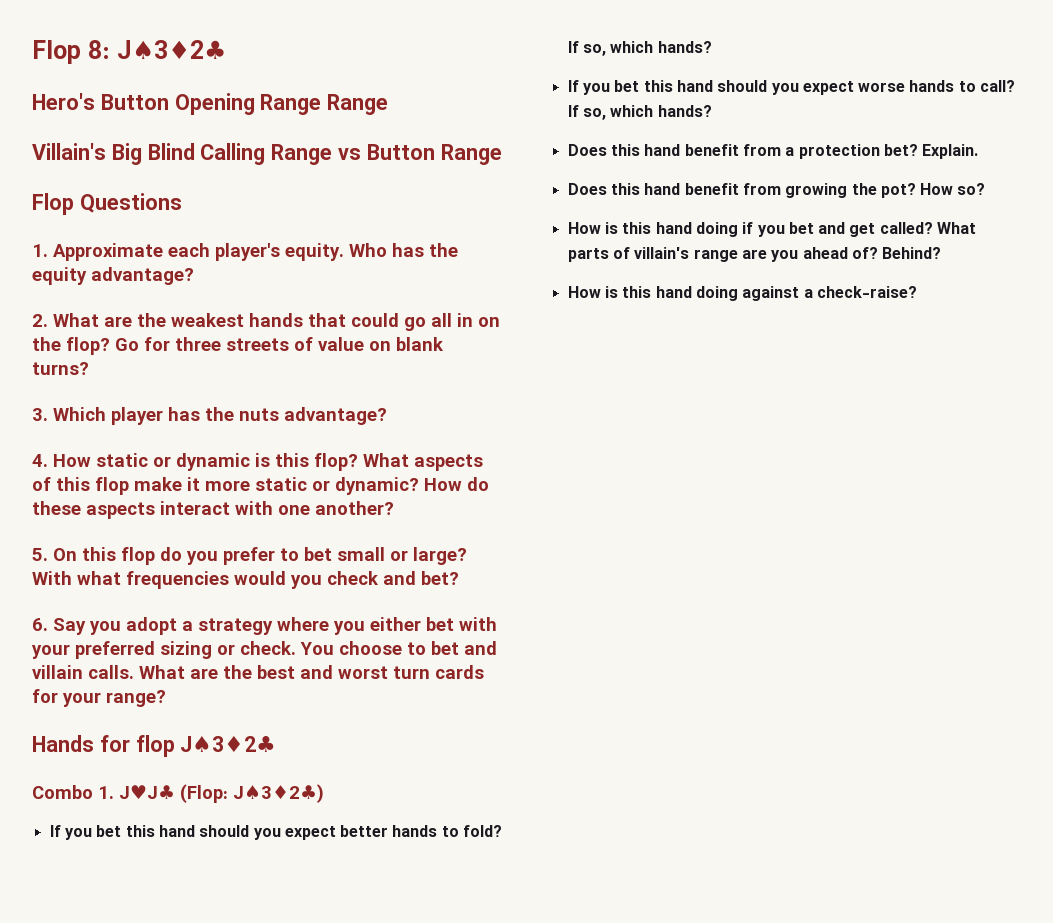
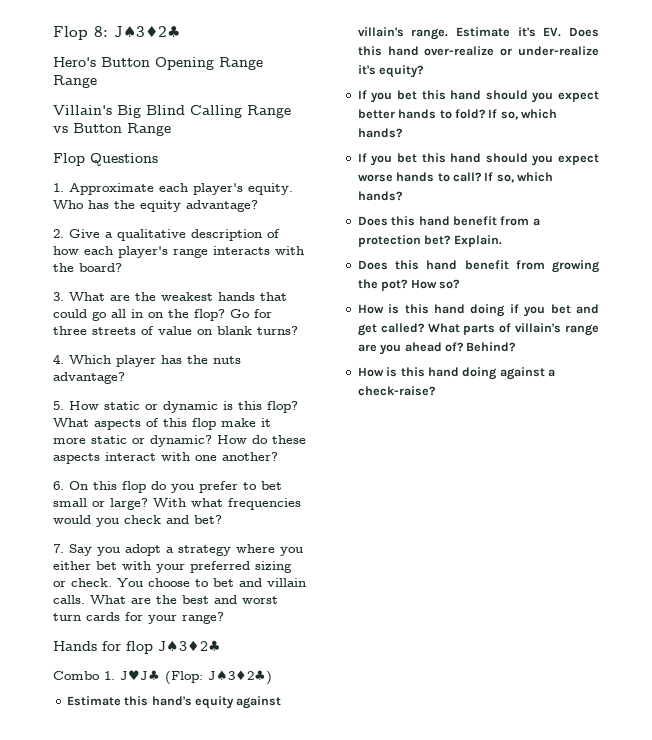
(48, 320) none -> [69,229,280,241] [53,246,304,258] [53,263,122,272] [53,292,64,301] Give a qualitative description of how each player's range interacts with the board? // 3.
[32,408,48,421] 3. -> [53,354,64,364] 4.
[32,454,48,467] 4. -> [53,401,64,410] 5.
[32,548,48,561] 5. -> [53,481,64,490] 6.
[32,618,48,631] 6. -> [53,544,64,553] 7.
(324, 793) none -> [66,696,282,709] [357,27,599,40] [357,46,599,56] [357,65,425,78] // Estimate this hand's equity against villain's range. Estimate it's EV. Does this hand over-realize or under-realize it's equity?

